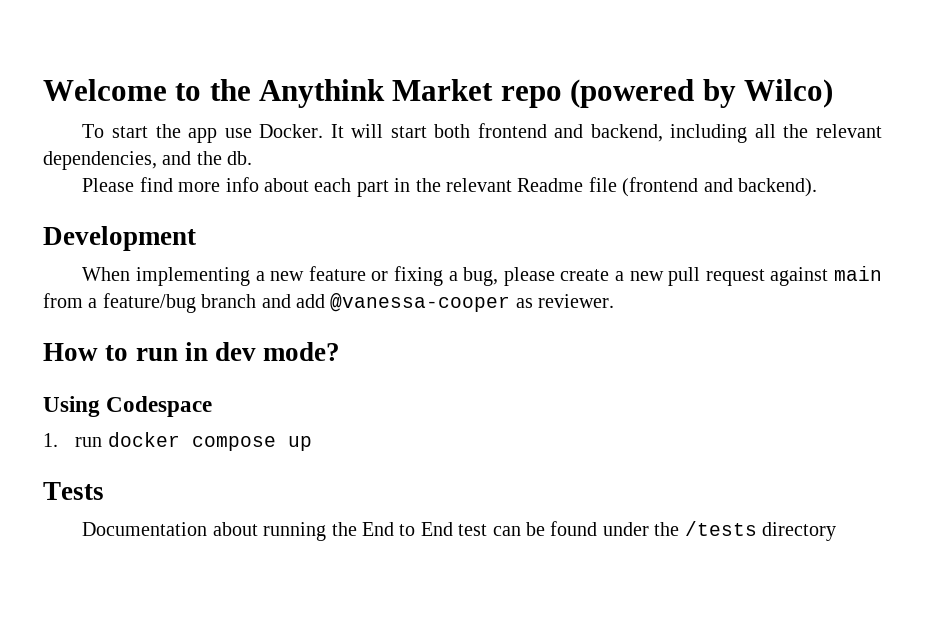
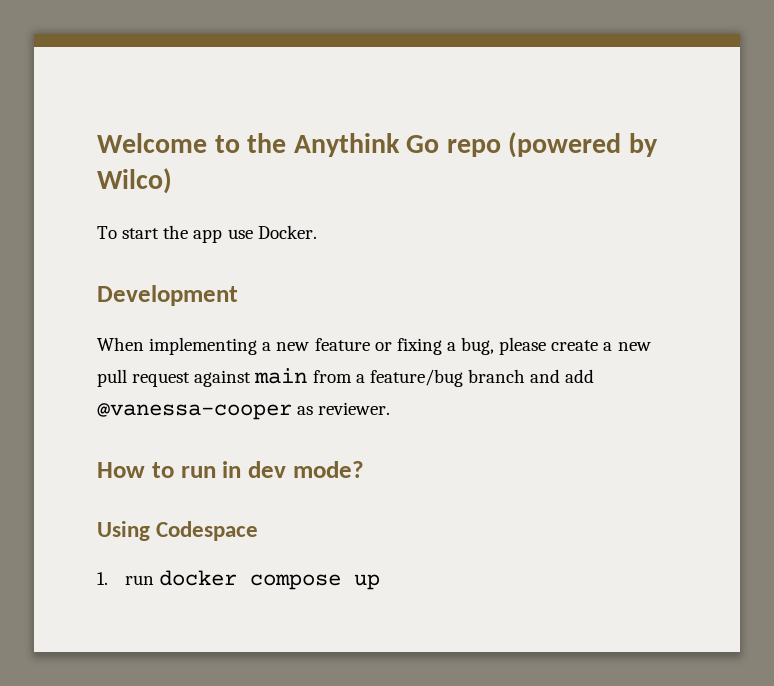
[392,79,494,101] Market -> [406,135,440,153] Go
[330,123,883,143] [43,151,253,170] [82,177,818,197] It will start both frontend and backend, including all the relevant dependencies, and the db. // Please find more info about each part in the relevant Readme file (frontend and backend). -> (317, 232) none
[43,482,104,500] [82,521,837,541] // Tests // Documentation about running the End to End test can be found under the /tests directory -> (381, 582) none

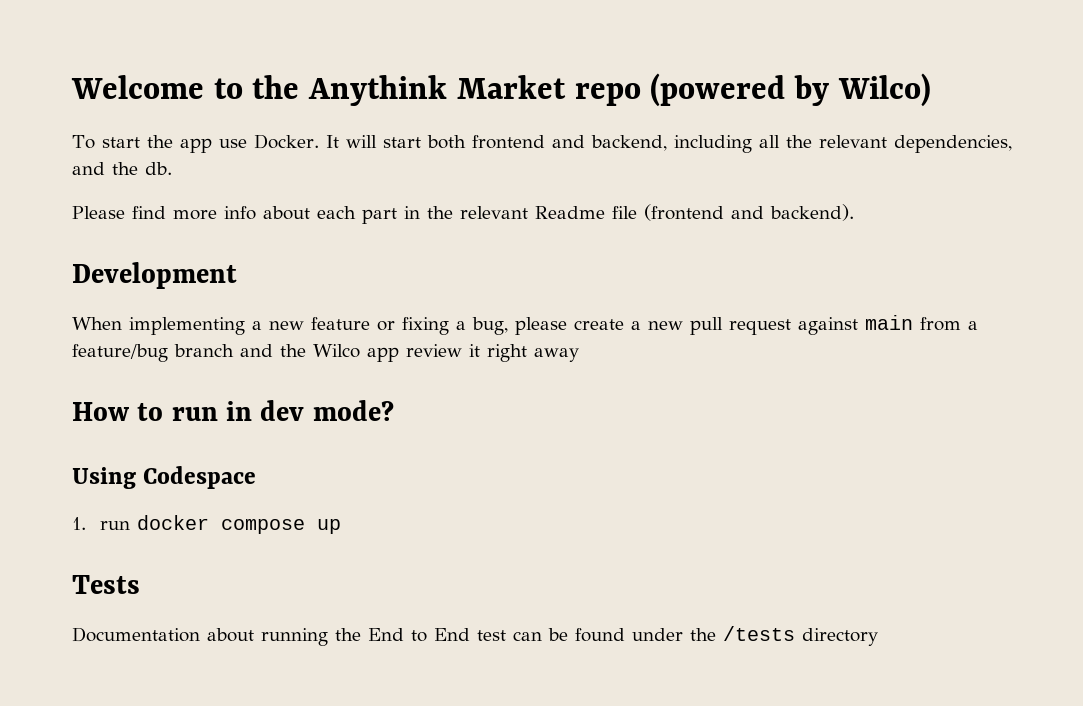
[406,135,440,153] Go -> [456,75,566,99] Market
(317, 232) none -> [325,135,1012,153] [72,162,172,175] [72,204,854,224] It will start both frontend and backend, including all the relevant dependencies, and the db. // Please find more info about each part in the relevant Readme file (frontend and backend).
[565,369,595,383] [97,402,391,420] add @vanessa-cooper as reviewer. -> [280,344,579,362] the Wilco app review it right away
(381, 582) none -> [72,575,140,594] [72,626,878,646] // Tests // Documentation about running the End to End test can be found under the /tests directory

